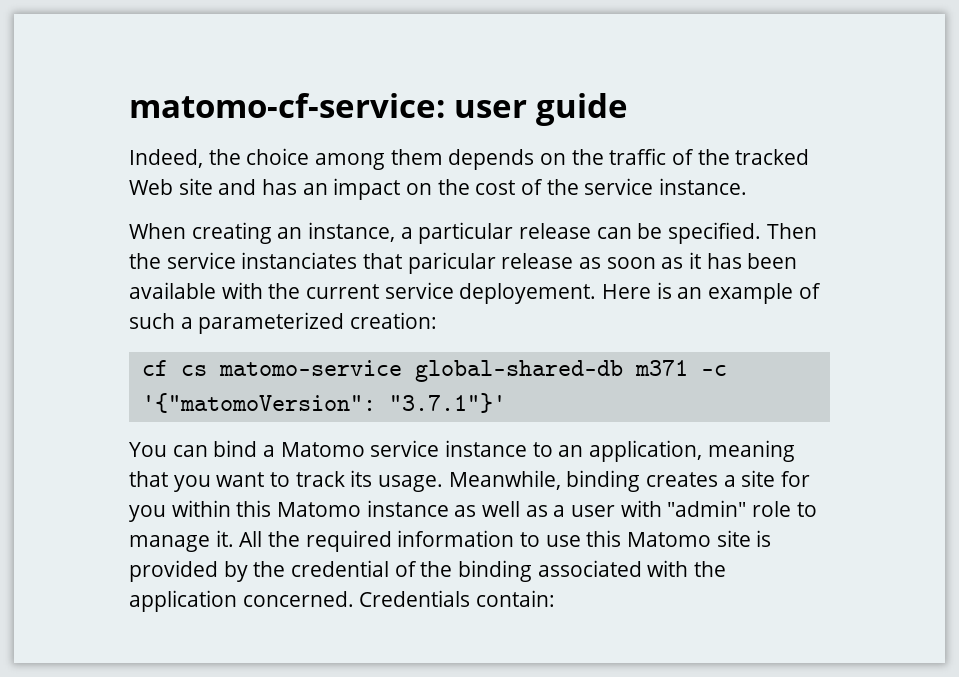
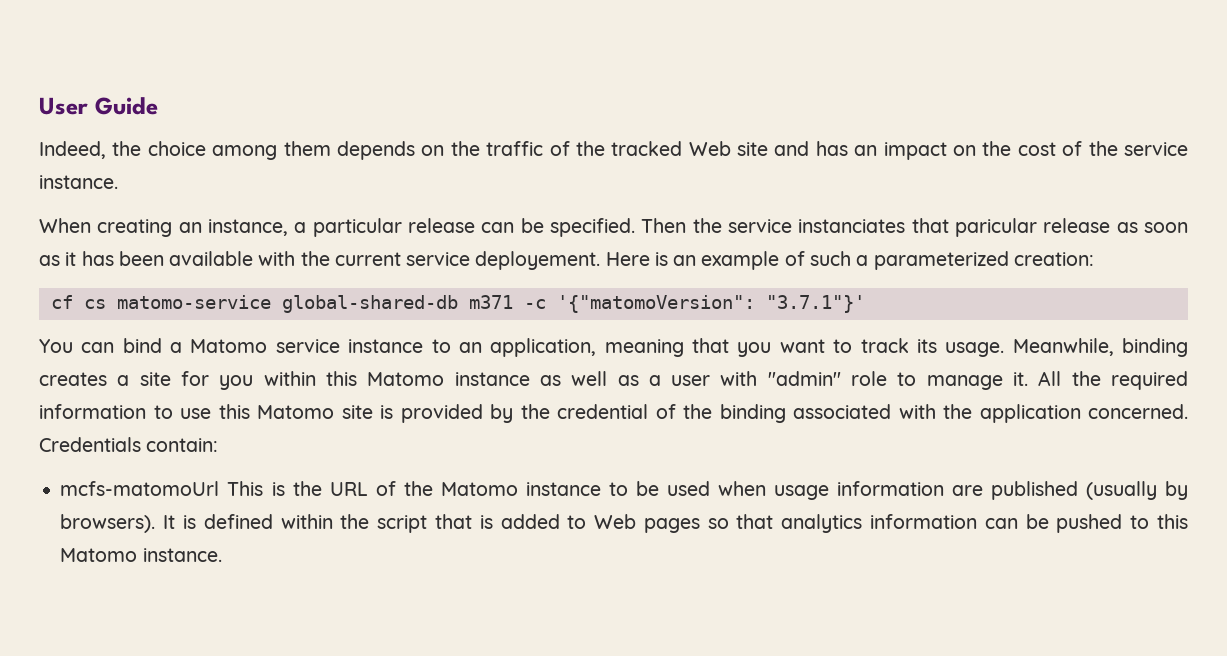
[129,93,628,126] matomo-cf-service: user guide -> [39,97,158,115] User Guide
(556, 598) none -> [60,481,1189,500] [60,514,1188,533] [60,548,222,562] // mcfs-matomoUrl This is the URL of the Matomo instance to be used when usage information are published (usually by browsers). It is defined within the script that is added to Web pages so that analytics information can be pushed to this Matomo instance.

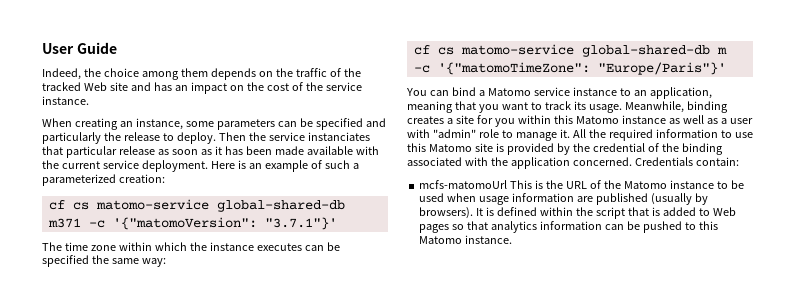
[294,218,635,237] a particular release can be specified. -> [185,118,386,130] [42,132,216,144] some parameters can be specified and particularly the release to deploy.
[955,218,1038,237] paricular -> [65,146,117,158] particular
(164, 258) none -> [274,146,304,155] made
[475,251,601,270] deployement. -> [141,160,208,172] deployment.
(865, 304) none -> [42,242,340,251] [42,255,166,267] [413,44,727,57] [413,62,726,75] // The time zone within which the instance executes can be specified the same way: // cf cs matomo-service global-shared-db m -c '{"matomoTimeZone": "Europe/Paris"}'

